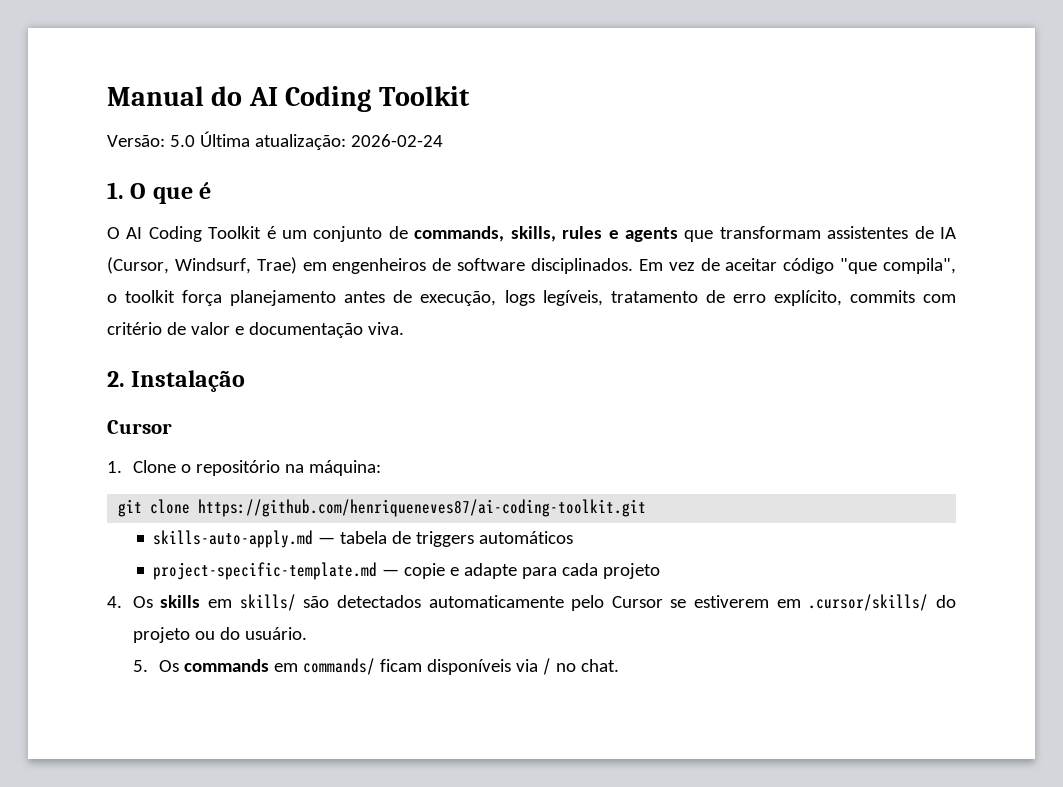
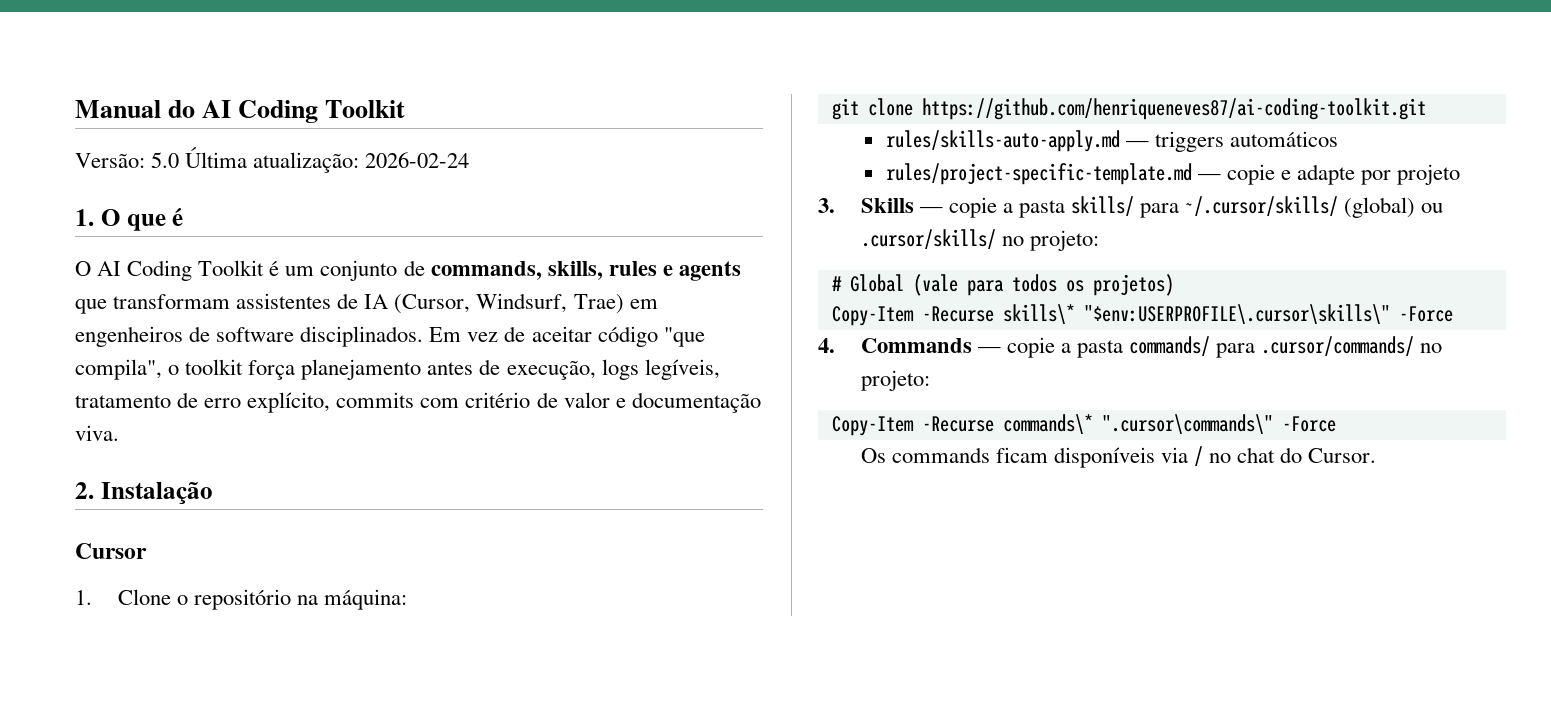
[153,530,412,548] skills-auto-apply.md — tabela de -> [885,130,1149,152] rules/skills-auto-apply.md —
[153,562,378,580] project-specific-template.md -> [885,163,1192,185] rules/project-specific-template.md
[522,563,599,579] para cada -> [1360,170,1391,185] por
[107,594,957,611] [132,627,307,643] [132,658,375,675] 4. Os skills em skills/ são detectados automaticamente pelo Cursor se estiverem em .cursor/skills/ do projeto ou do usuário. // 5. Os commands em commands/ -> [818,196,1444,218] [860,229,1099,251] [831,274,1174,296] [831,304,1453,326] [818,336,1443,358] [860,370,930,391] [831,414,1336,436] [860,447,990,463] 3. Skills — copie a pasta skills/ para ~/.cursor/skills/ (global) ou .cursor/skills/ no projeto: // # Global (vale para todos os projetos) // Copy-Item -Recurse skills\* "$env:USERPROFILE\.cursor\skills\" -Force // 4. Commands — copie a pasta commands/ para .cursor/commands/ no projeto: // Copy-Item -Recurse commands\* ".cursor\commands\" -Force // Os commands
[580,659,619,672] chat. -> [1237,447,1377,463] chat do Cursor.

